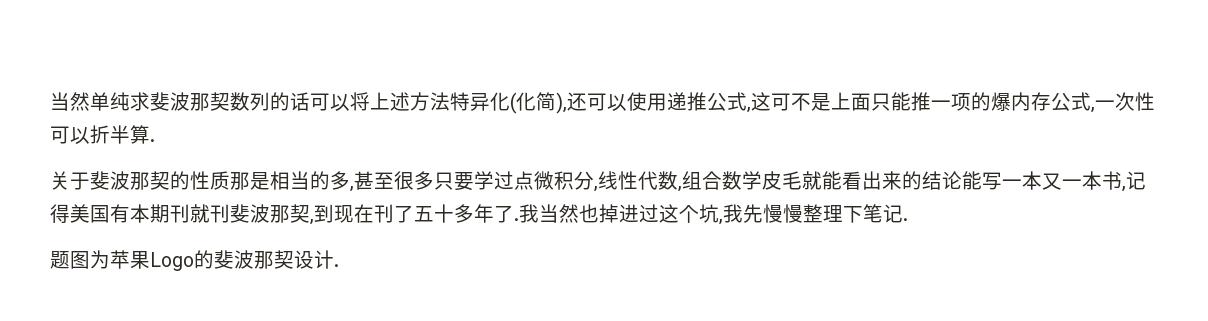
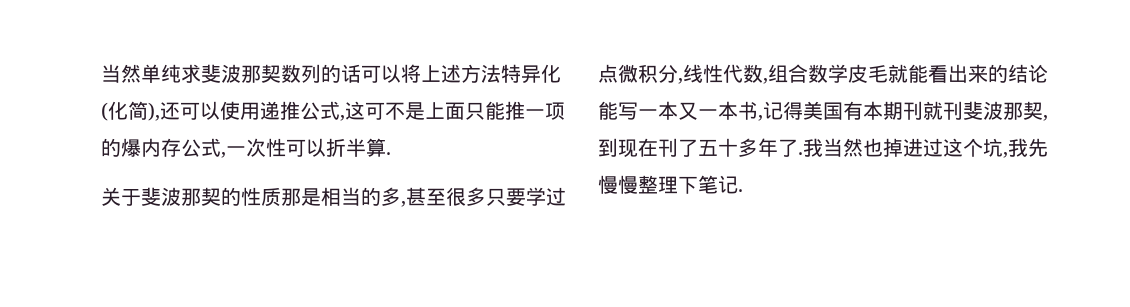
[50,250,339,271] // 题图为苹果Logo的斐波那契设计. -> (743, 190) none

